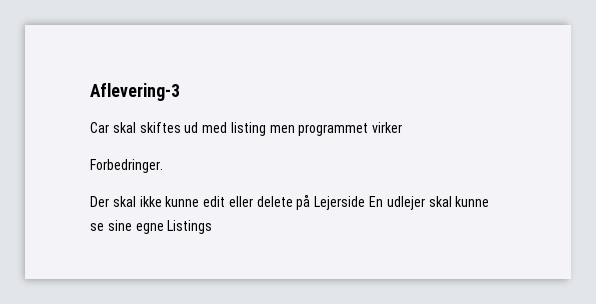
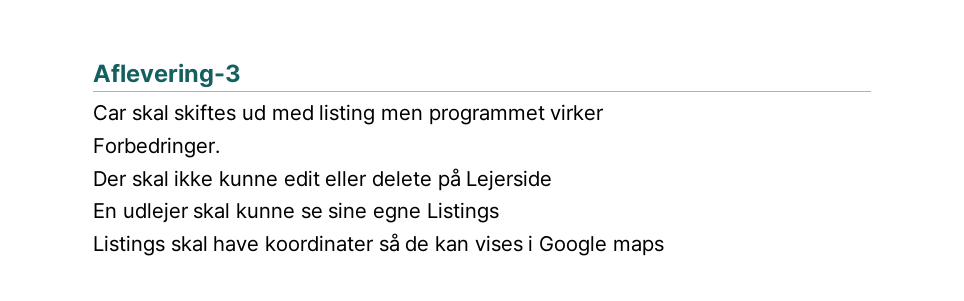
(366, 203) none -> (553, 180) //
(213, 227) none -> [93,233,664,256] // Listings skal have koordinater så de kan vises i Google maps

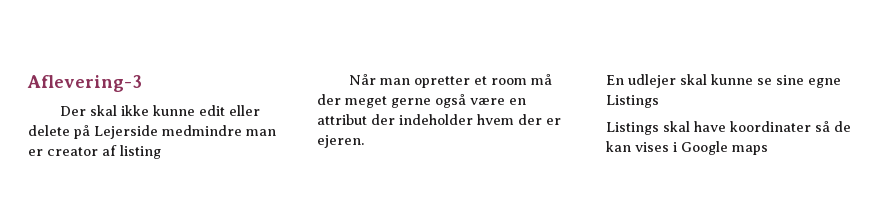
[93,104,605,125] [93,137,220,158] // Car skal skiftes ud med listing men programmet virker // Forbedringer. -> (142, 83) none
(553, 180) none -> [162,125,276,136] [28,145,161,159] [348,74,552,88] [317,94,526,108] [317,114,561,125] [317,135,364,148] medmindre man er creator af listing // Når man opretter et room må der meget gerne også være en attribut der indeholder hvem der er ejeren.

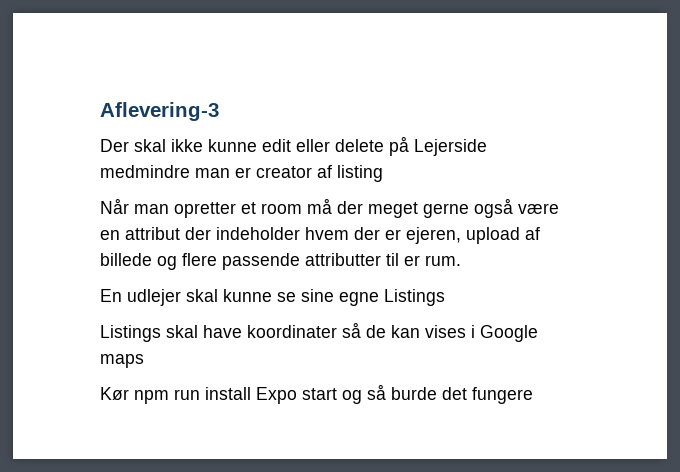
[317,135,364,148] ejeren. -> [406,227,540,244] [100,253,461,270] ejeren, upload af billede og flere passende attributter til er rum.
(768, 150) none -> [100,384,533,404] // Kør npm run install Expo start og så burde det fungere

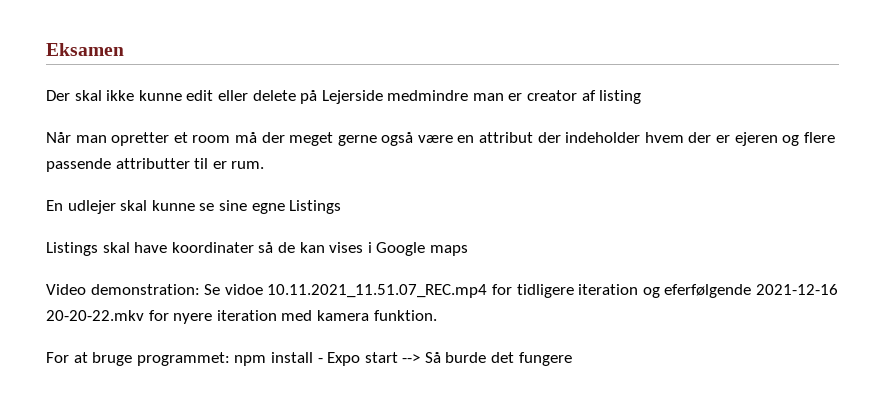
[100,102,219,121] Aflevering-3 -> [46,43,124,56] Eksamen
[406,227,540,244] [100,253,152,266] ejeren, upload af billede -> [734,132,778,146] ejeren
[100,384,386,404] Kør npm run install Expo start og så -> [46,284,838,298] [46,310,437,324] [46,352,441,366] Video demonstration: Se vidoe 10.11.2021_11.51.07_REC.mp4 for tidligere iteration og eferfølgende 2021-12-16 20-20-22.mkv for nyere iteration med kamera funktion. // For at bruge programmet: npm install - Expo start --> Så

